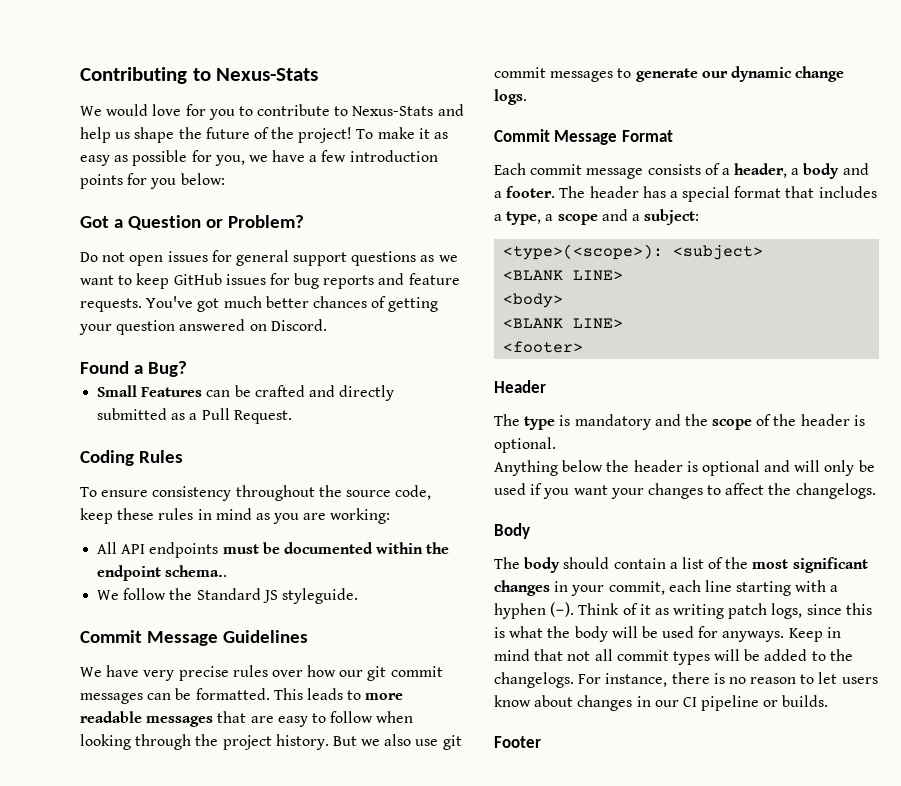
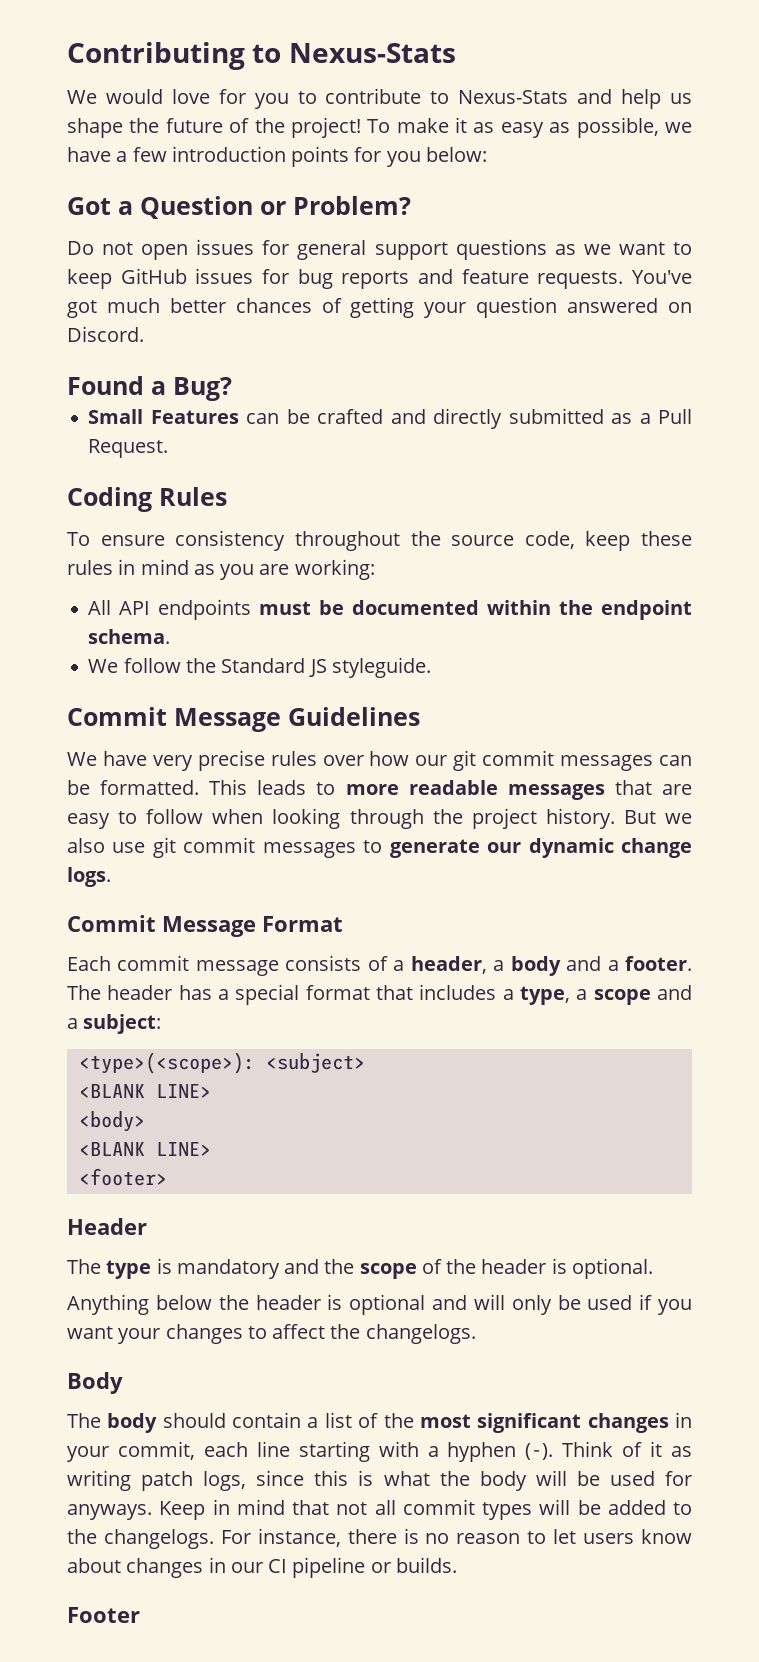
[132,150,245,166] possible for you, -> [576,117,659,138] possible,
[165,565,228,577] schema.. -> [88,629,171,644] schema.

